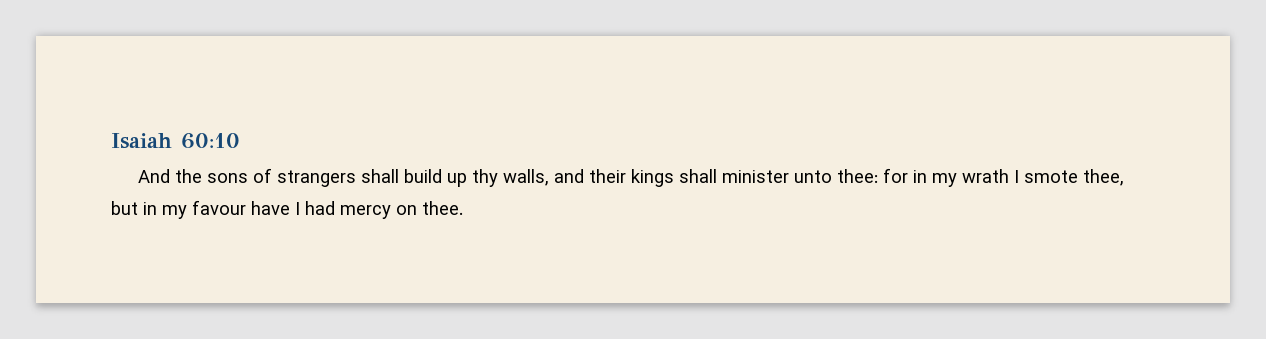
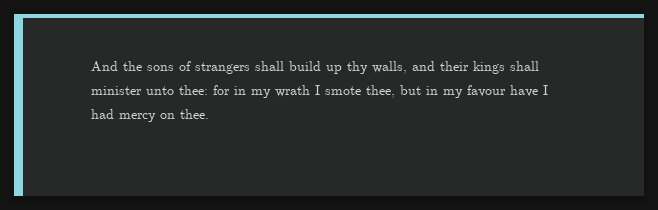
[111,133,240,149] Isaiah 60:10 // -> (91, 66) none

